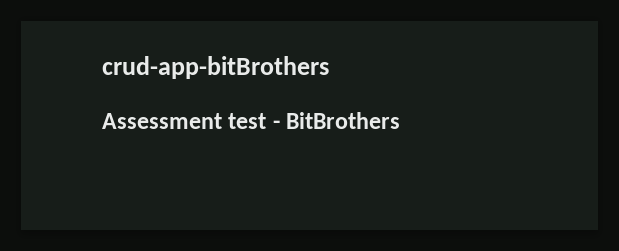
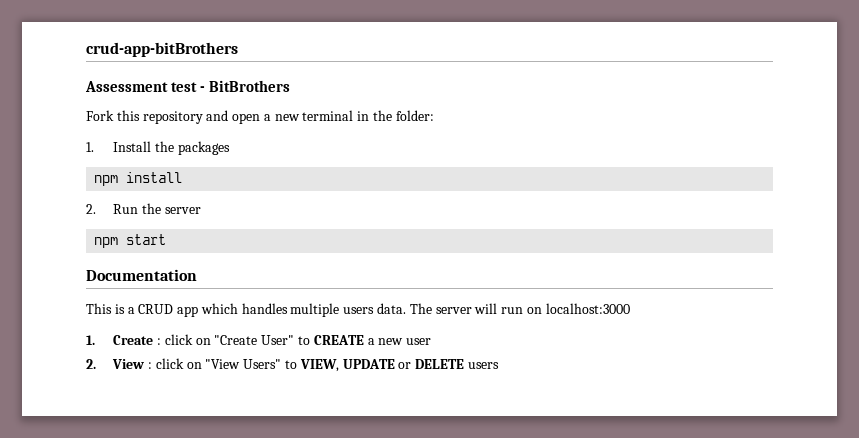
(401, 120) none -> [86,110,434,124] [86,141,230,155] [94,172,183,186] [86,203,201,214] [94,234,167,248] [86,269,197,281] [86,303,630,317] [86,334,432,345] [86,358,499,372] // Fork this repository and open a new terminal in the folder: // 1. Install the packages // npm install // 2. Run the server // npm start // Documentation // This is a CRUD app which handles multiple users data. The server will run on localhost:3000 // 1. Create : click on "Create User" to CREATE a new user // 2. View : click on "View Users" to VIEW, UPDATE or DELETE users

